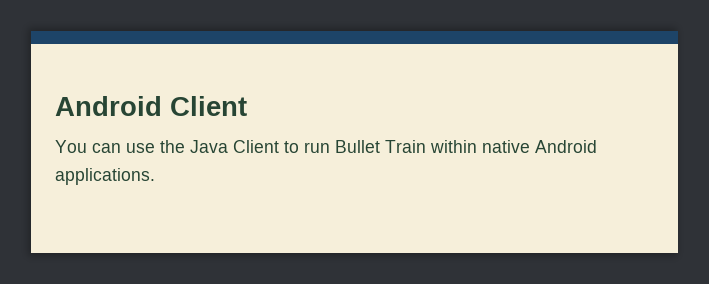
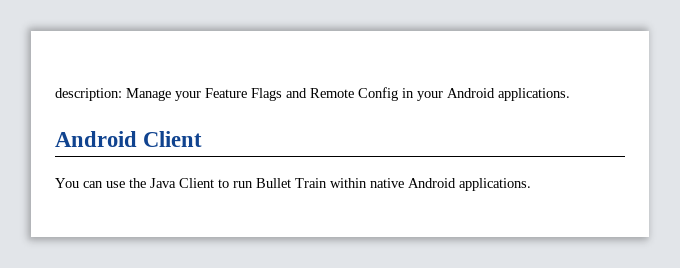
(55, 106) none -> [55,87,570,101] description: Manage your Feature Flags and Remote Config in your Android applications. //

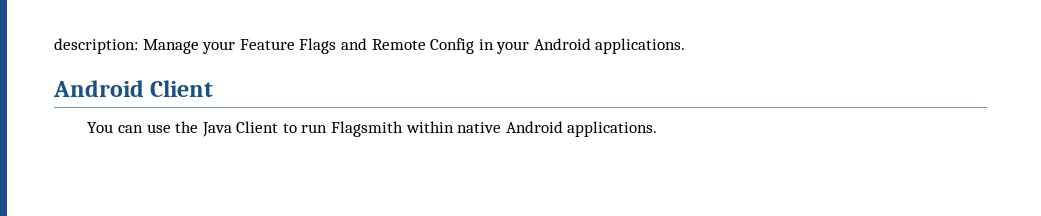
[256,178,327,188] Bullet Train -> [331,121,404,137] Flagsmith

